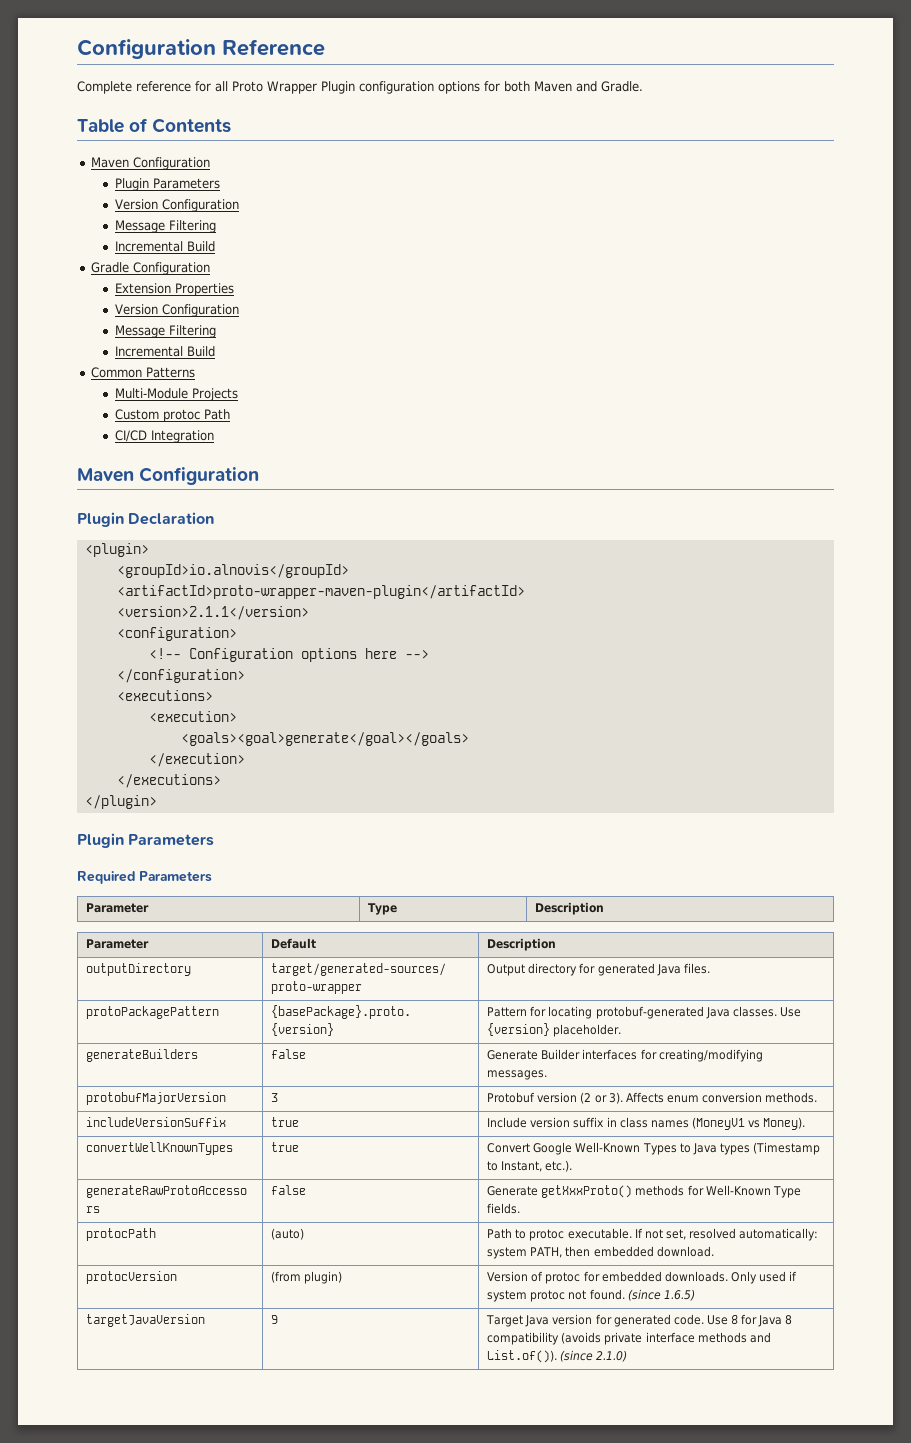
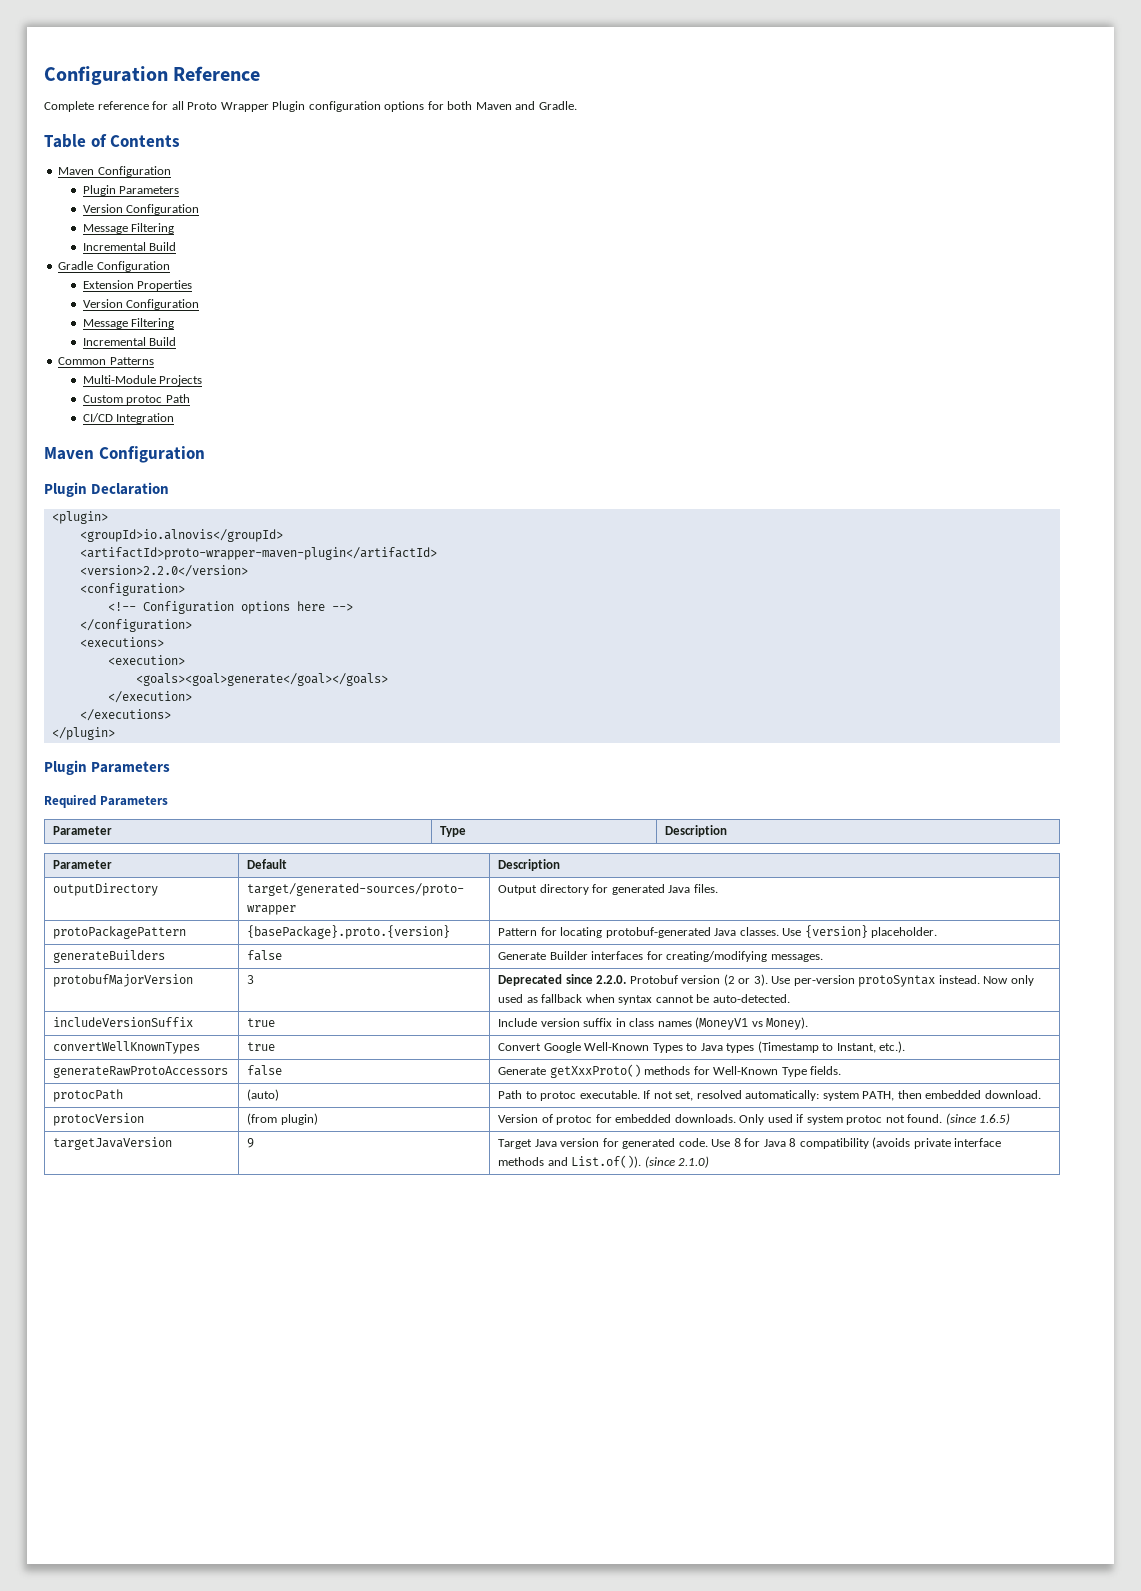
[116,606,309,620] <version>2.1.1</version> -> [79,565,248,577] <version>2.2.0</version>
(279, 1097) none -> [498,974,627,986] Deprecated since 2.2.0.
[625,1092,818,1103] Affects enum conversion methods. -> [771,975,1034,987] [498,994,790,1005] Use per-version protoSyntax instead. Now only used as fallback when syntax cannot be auto-detected.

